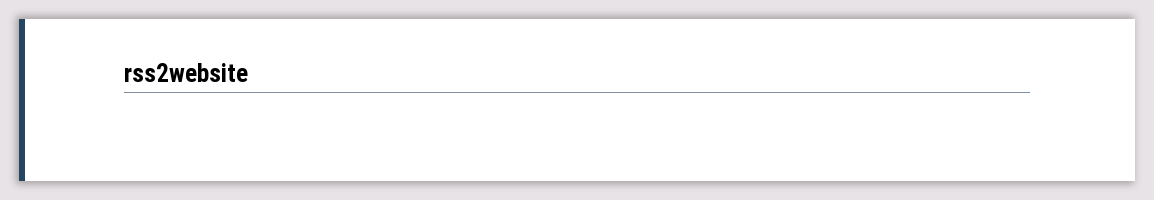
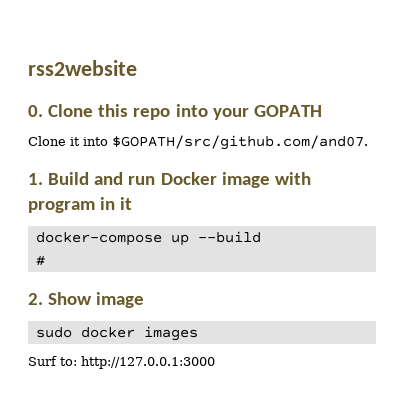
(248, 72) none -> [28,104,322,120] [28,135,368,150] [28,172,311,188] [28,197,133,213] [35,231,261,246] [35,255,45,266] [28,292,145,308] [35,326,198,341] [28,356,215,369] // 0. Clone this repo into your GOPATH // Clone it into $GOPATH/src/github.com/and07. // 1. Build and run Docker image with program in it // docker-compose up --build // # // 2. Show image // sudo docker images // Surf to: http://127.0.0.1:3000

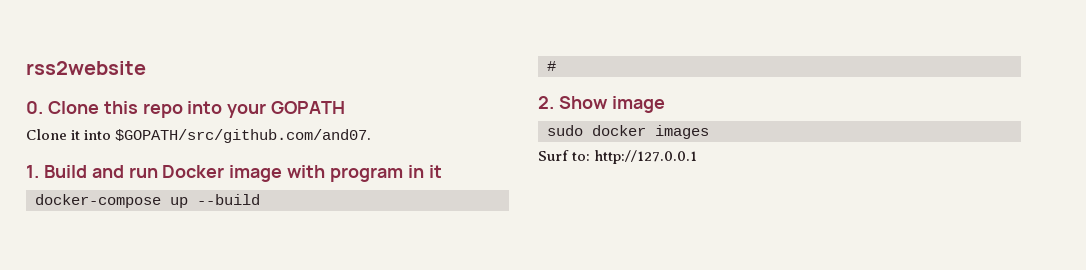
[81,356,215,369] http://127.0.0.1:3000 -> [594,150,698,164] http://127.0.0.1

